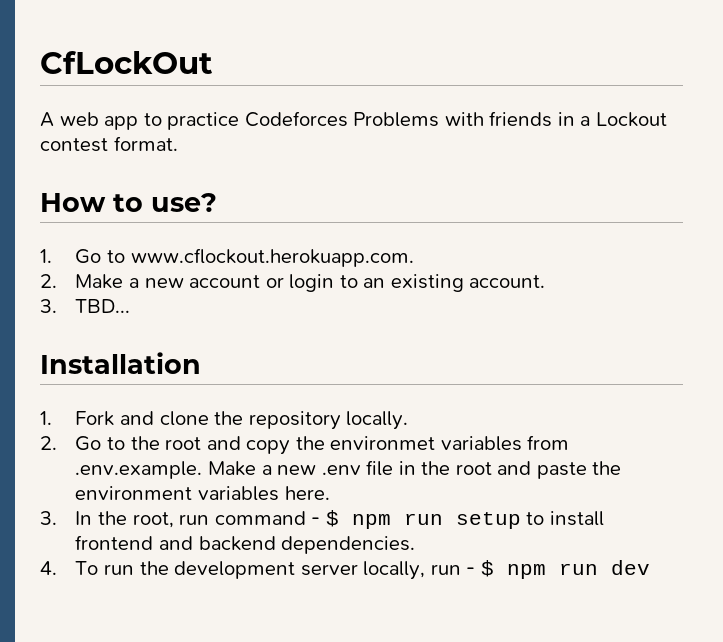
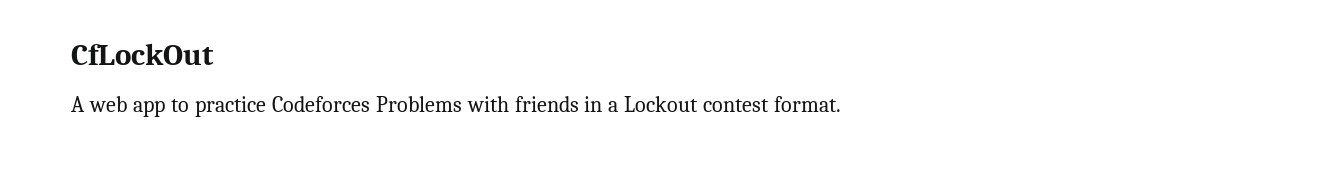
[40,193,217,212] [40,248,414,267] [40,274,546,292] [40,299,131,313] [40,352,201,374] [40,411,409,430] [40,435,570,455] [75,460,622,479] [75,486,330,501] [40,510,604,529] [75,535,416,554] [40,560,650,580] // How to use? // 1. Go to www.cflockout.herokuapp.com. // 2. Make a new account or login to an existing account. // 3. TBD... // Installation // 1. Fork and clone the repository locally. // 2. Go to the root and copy the environmet variables from .env.example. Make a new .env file in the root and paste the environment variables here. // 3. In the root, run command - $ npm run setup to install frontend and backend dependencies. // 4. To run the development server locally, run - $ npm run dev -> (842, 104) none

